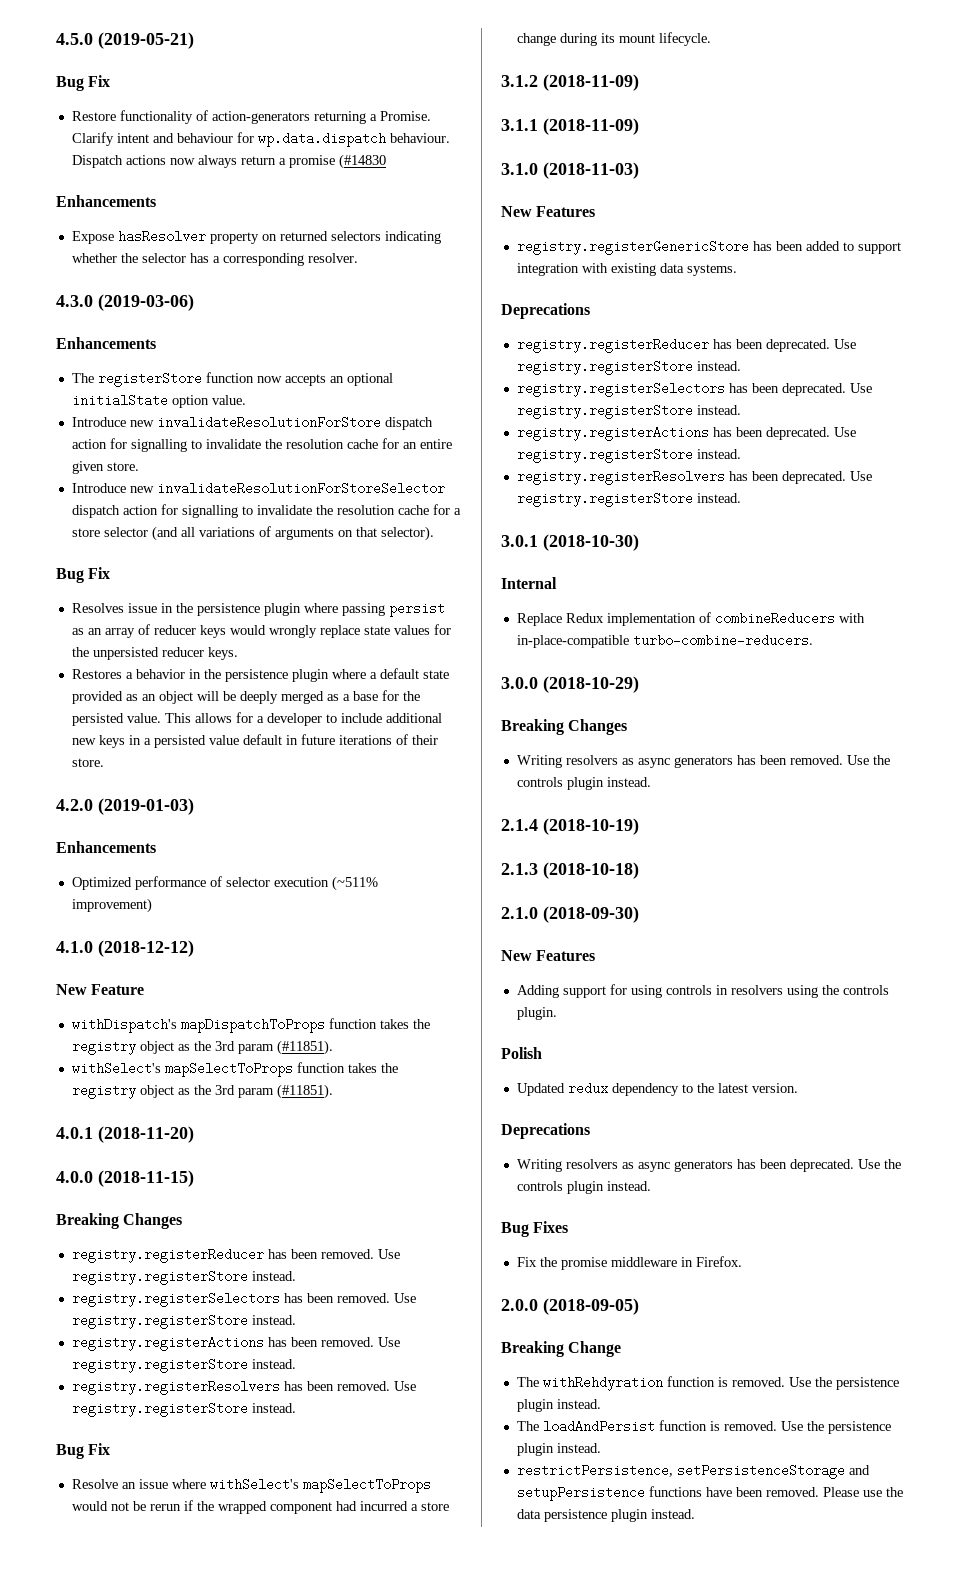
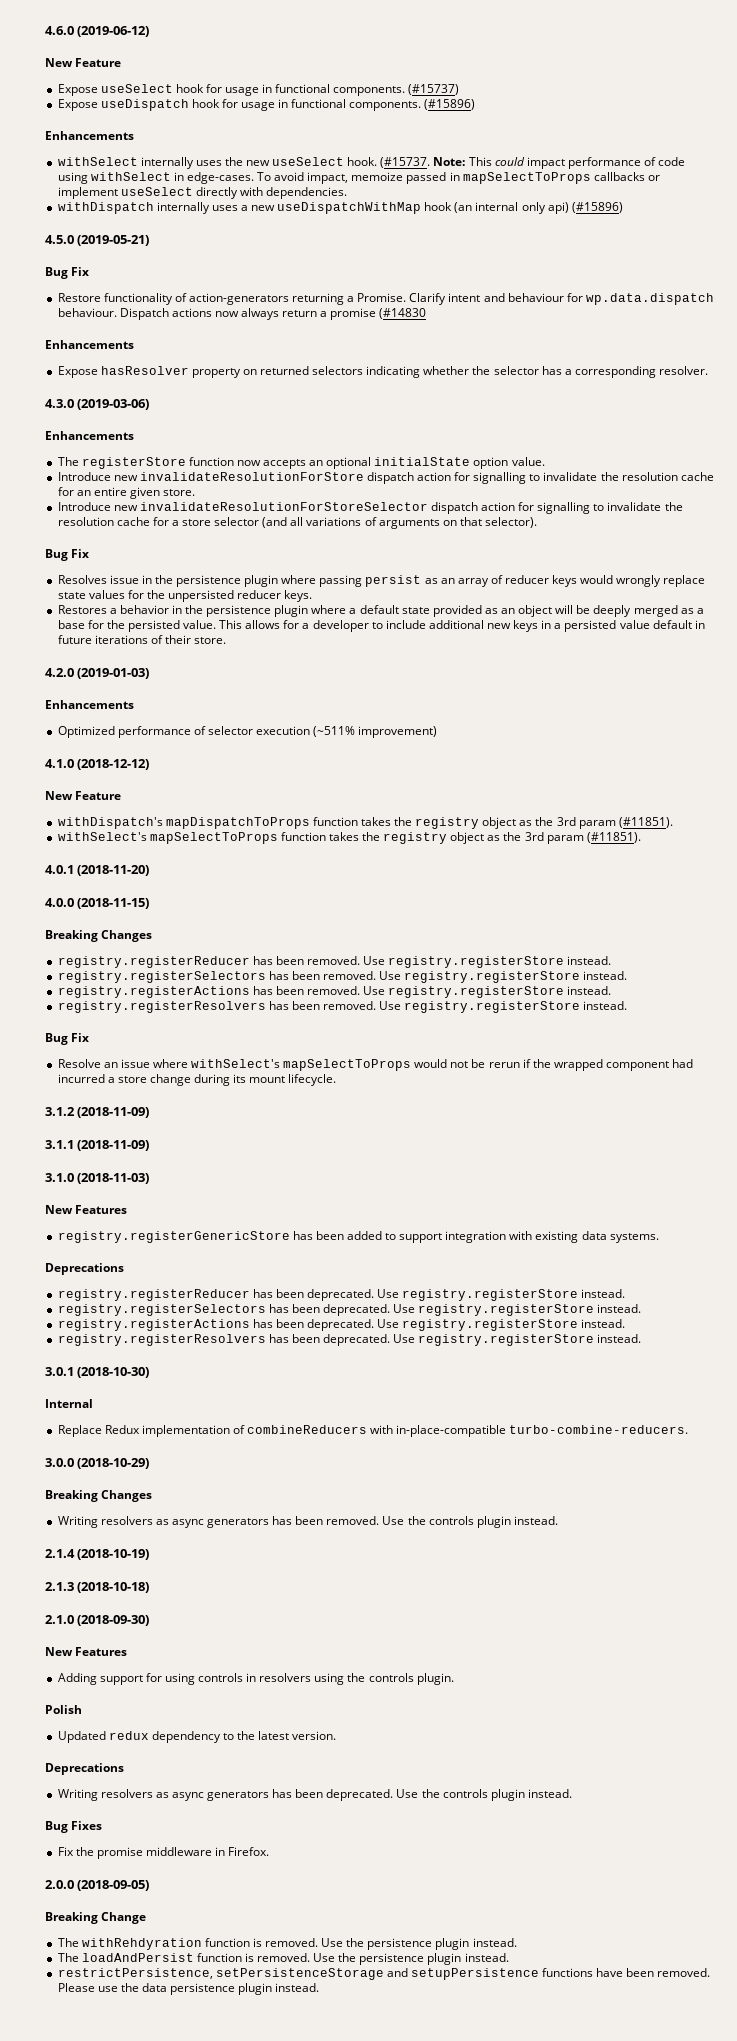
(56, 39) none -> [45,26,150,37] [45,58,122,67] [57,84,460,96] [57,99,476,111] [45,131,134,140] [57,157,686,169] [57,172,660,184] [57,187,348,199] [57,202,623,214] 4.6.0 (2019-06-12) // New Feature // Expose useSelect hook for usage in functional components. (#15737) // Expose useDispatch hook for usage in functional components. (#15896) // Enhancements // withSelect internally uses the new useSelect hook. (#15737. Note: This could impact performance of code using withSelect in edge-cases. To avoid impact, memoize passed in mapSelectToProps callbacks or implement useSelect directly with dependencies. // withDispatch internally uses a new useDispatchWithMap hook (an internal only api) (#15896) //

